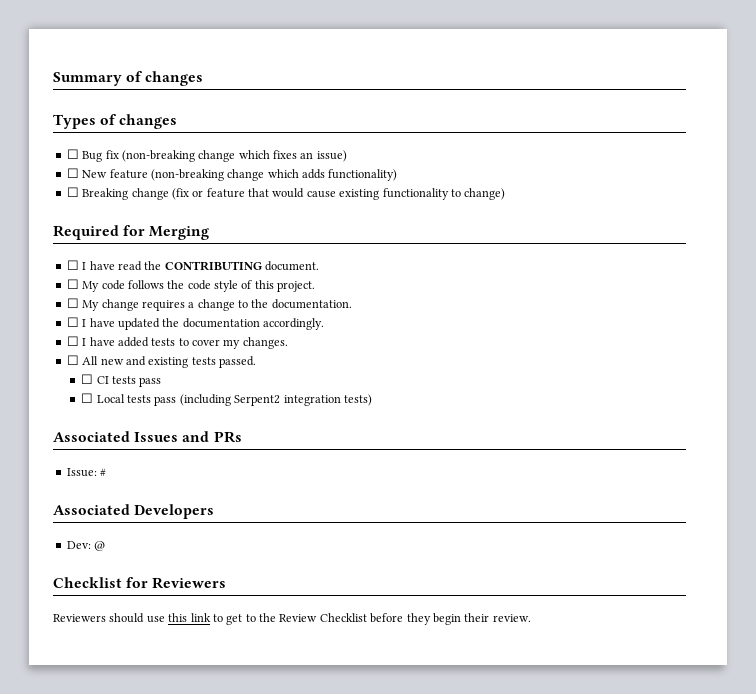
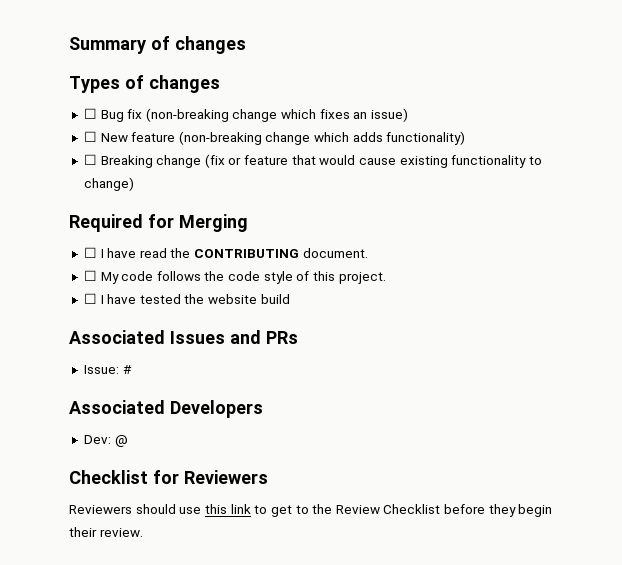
[82,299,352,311] [66,317,324,330] [66,336,288,349] [66,355,256,368] [81,374,162,387] [81,393,372,406] My change requires a change to the documentation. // ☐ I have updated the documentation accordingly. // ☐ I have added tests to cover my changes. // ☐ All new and existing tests passed. // ☐ CI tests pass // ☐ Local tests pass (including Serpent2 integration tests) -> [100,294,290,304] I have tested the website build

